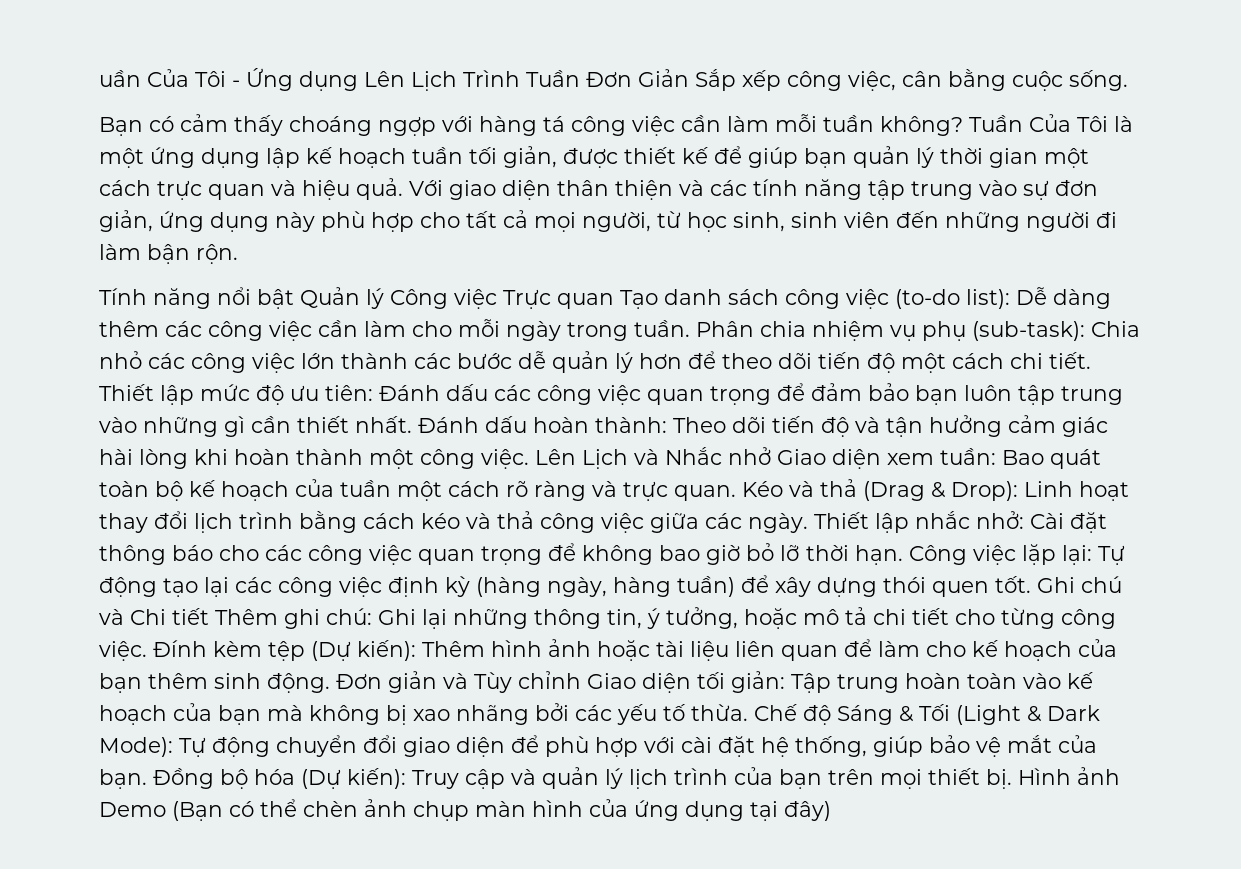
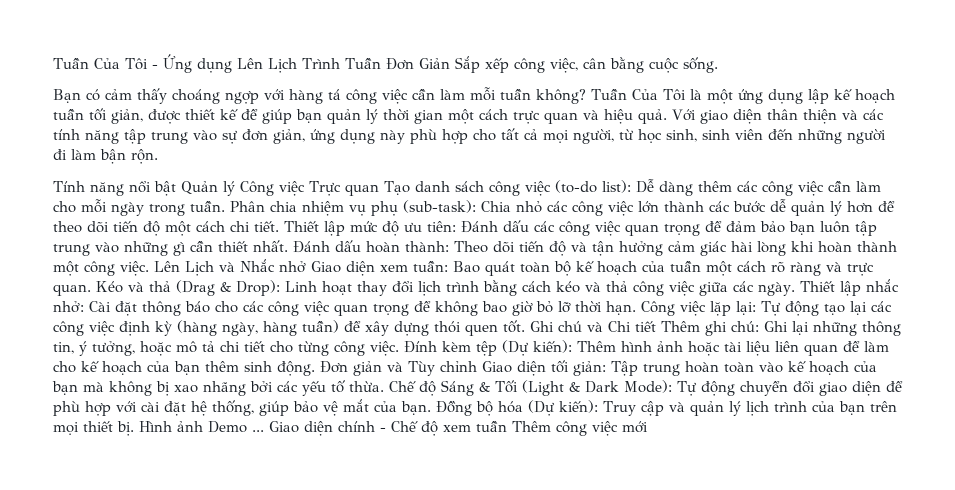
[99,70,141,87] uần -> [53,58,89,69] Tuần
[172,799,831,821] (Bạn có thể chèn ảnh chụp màn hình của ứng dụng tại đây) -> [252,421,648,436] ... Giao diện chính - Chế độ xem tuần Thêm công việc mới

